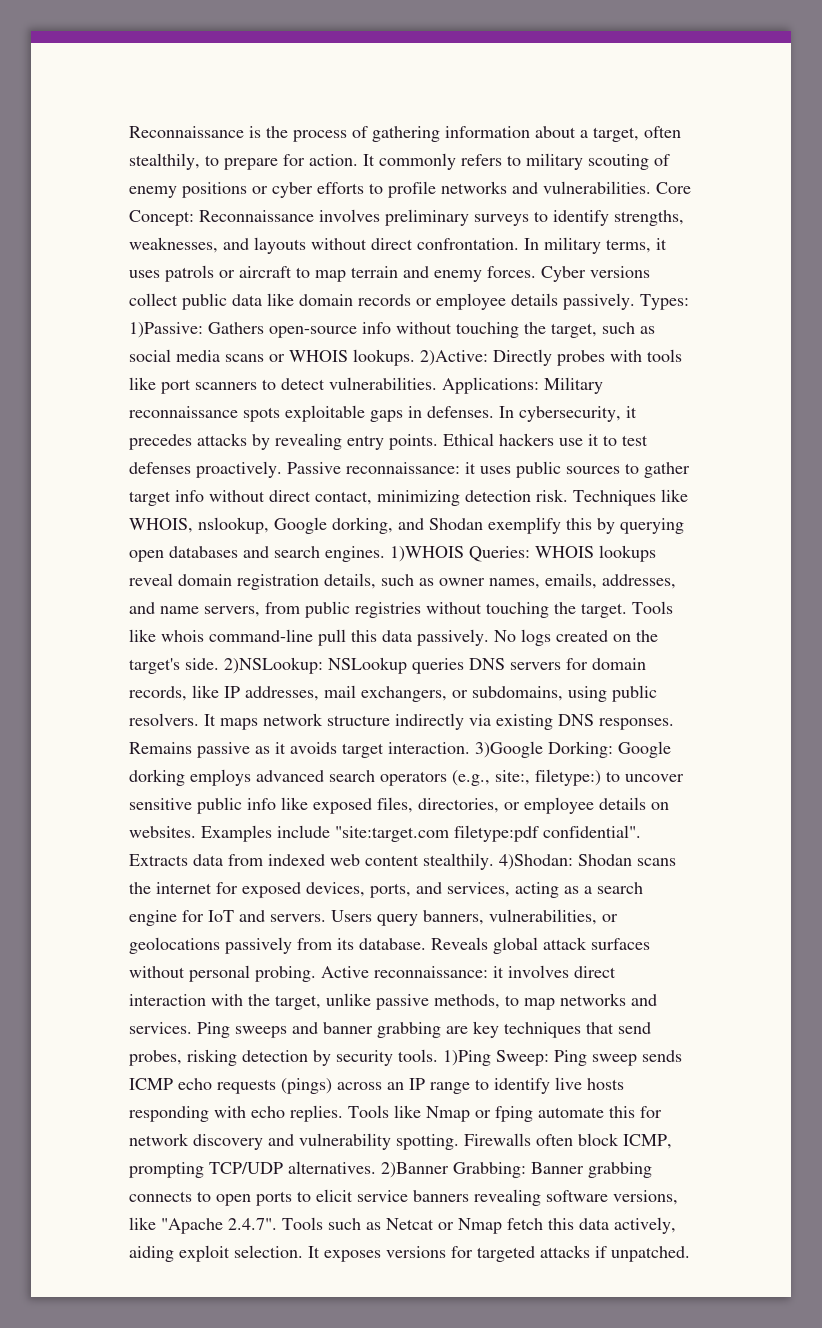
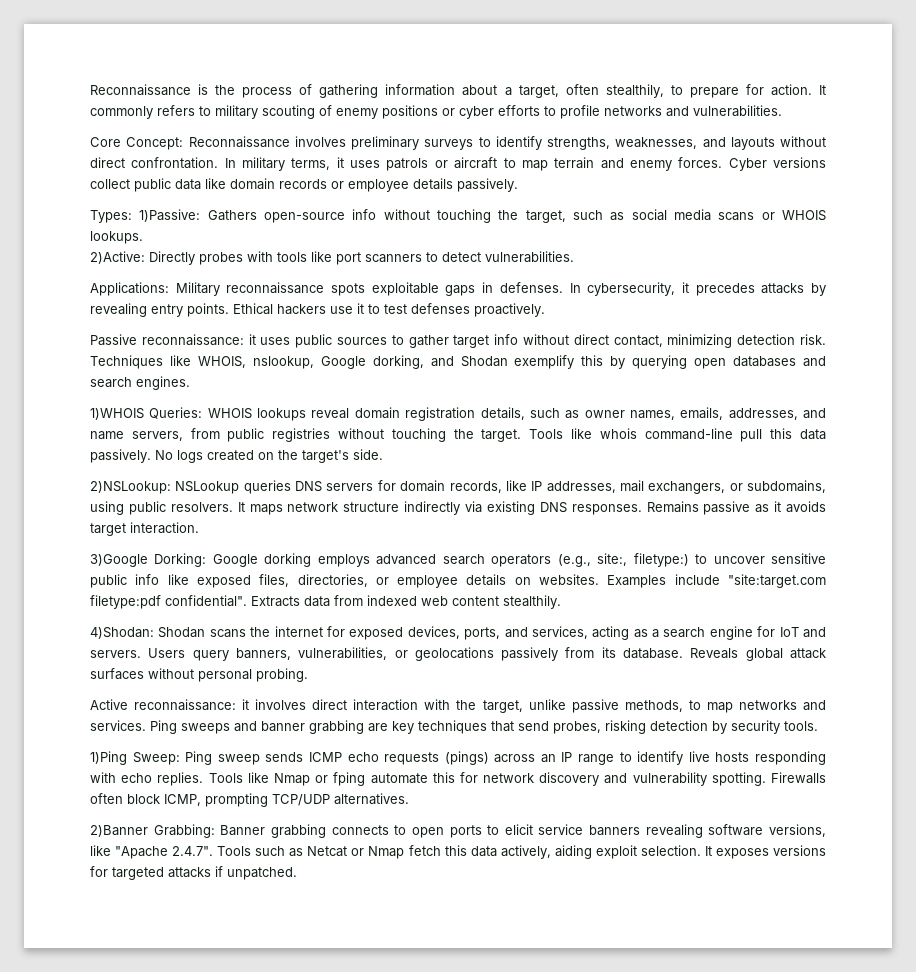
(651, 187) none -> (782, 111) //
(635, 301) none -> (518, 185) //
(415, 357) none -> (143, 237) //
(437, 383) none -> (574, 257) //
(282, 469) none -> (545, 310) //
(385, 554) none -> (190, 383) //
(219, 664) none -> (383, 454) //
(470, 748) none -> (199, 528) //
(494, 861) none -> (561, 602) //
(316, 974) none -> (308, 675) //
(438, 1055) none -> (818, 726) //
(376, 1167) none -> (409, 799) //

